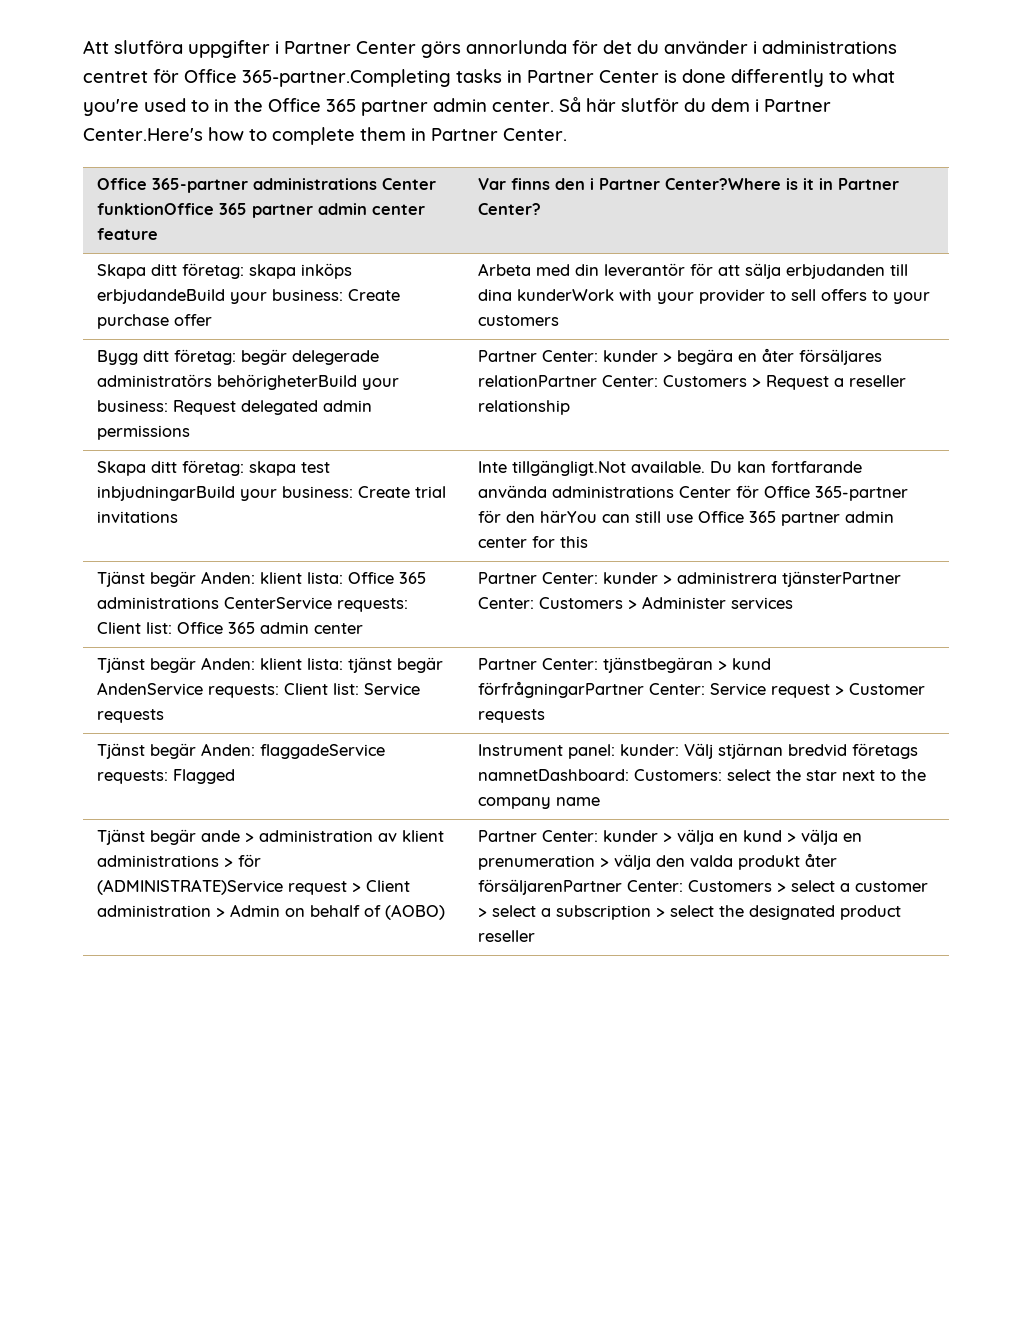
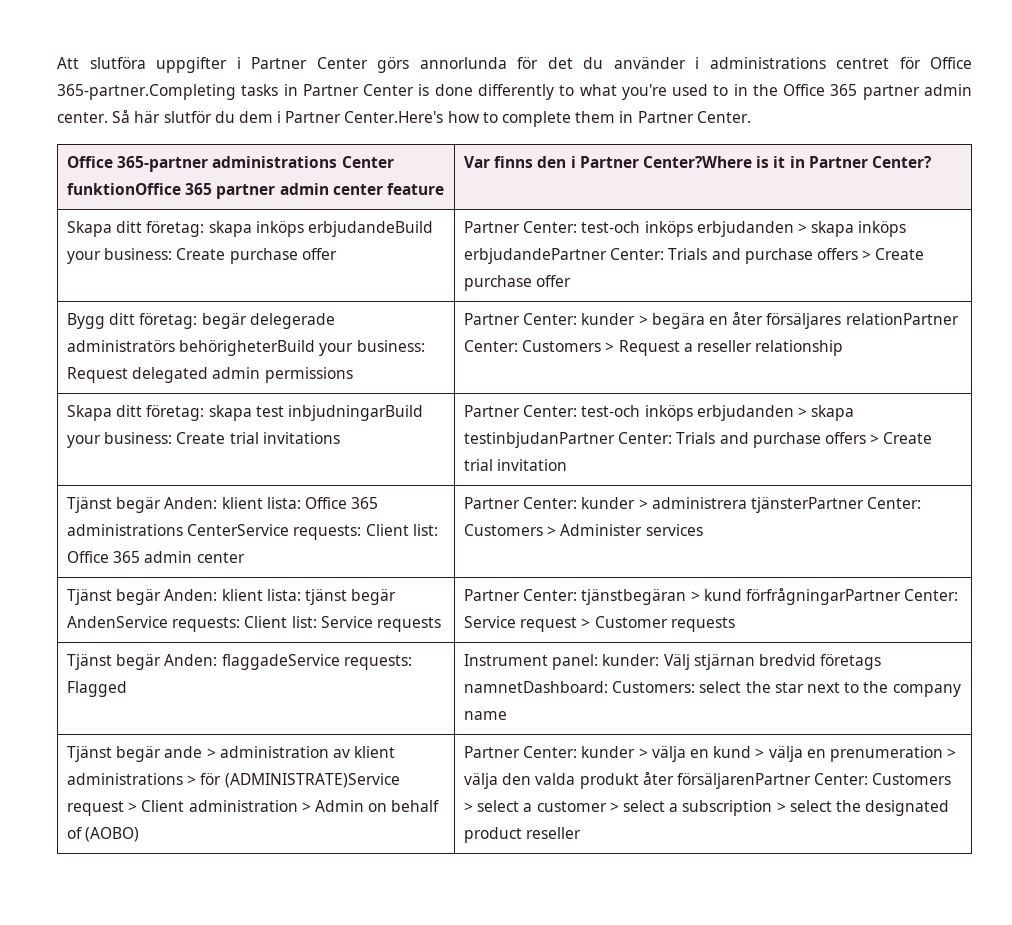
[478,263,909,279] [478,289,931,304] [478,315,560,326] Arbeta med din leverantör för att sälja erbjudanden till dina kunderWork with your provider to sell offers to your customers -> [464,221,907,237] [464,248,925,264] [464,275,572,291] Partner Center: test-och inköps erbjudanden > skapa inköps erbjudandePartner Center: Trials and purchase offers > Create purchase offer
[478,460,863,476] [478,485,909,501] [478,510,895,526] [478,536,589,548] Inte tillgängligt.Not available. Du kan fortfarande använda administrations Center för Office 365-partner för den härYou can still use Office 365 partner admin center for this -> [464,405,855,421] [464,432,933,448] [464,459,568,471] Partner Center: test-och inköps erbjudanden > skapa testinbjudanPartner Center: Trials and purchase offers > Create trial invitation

